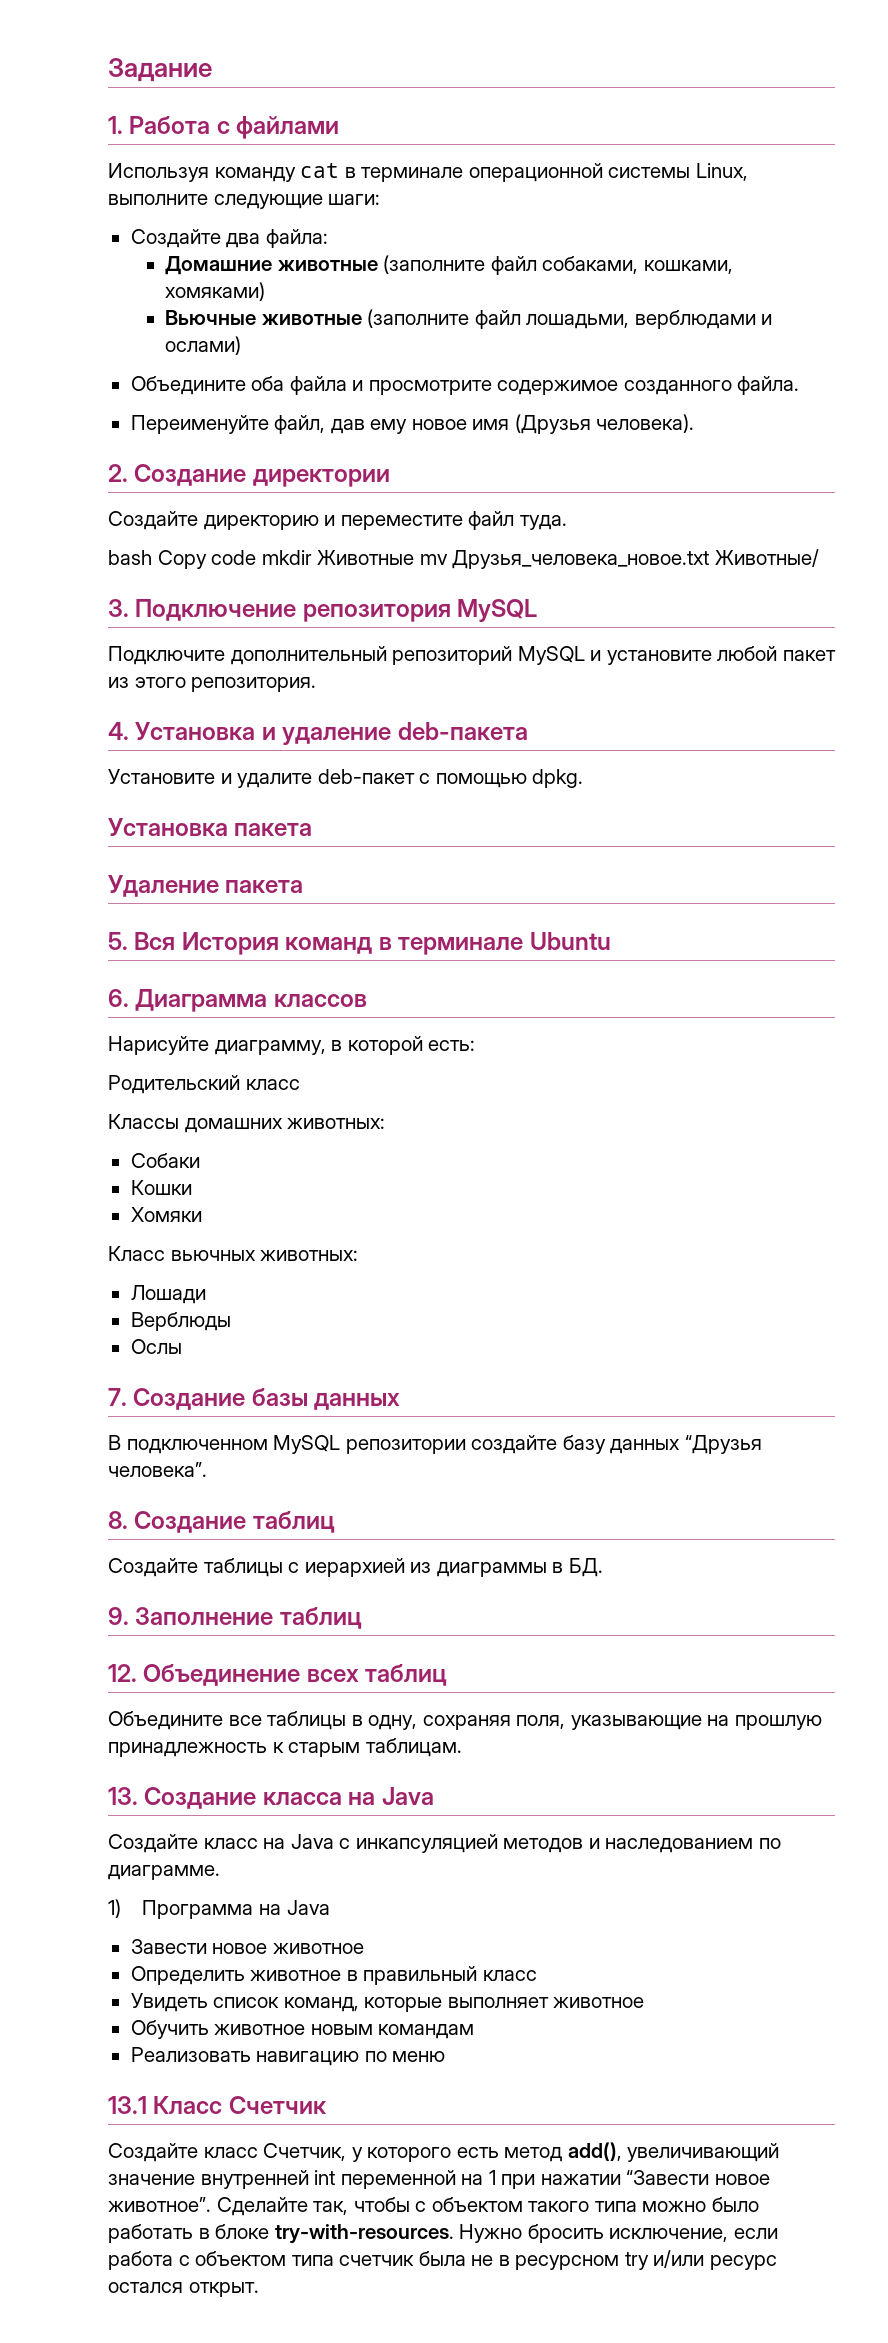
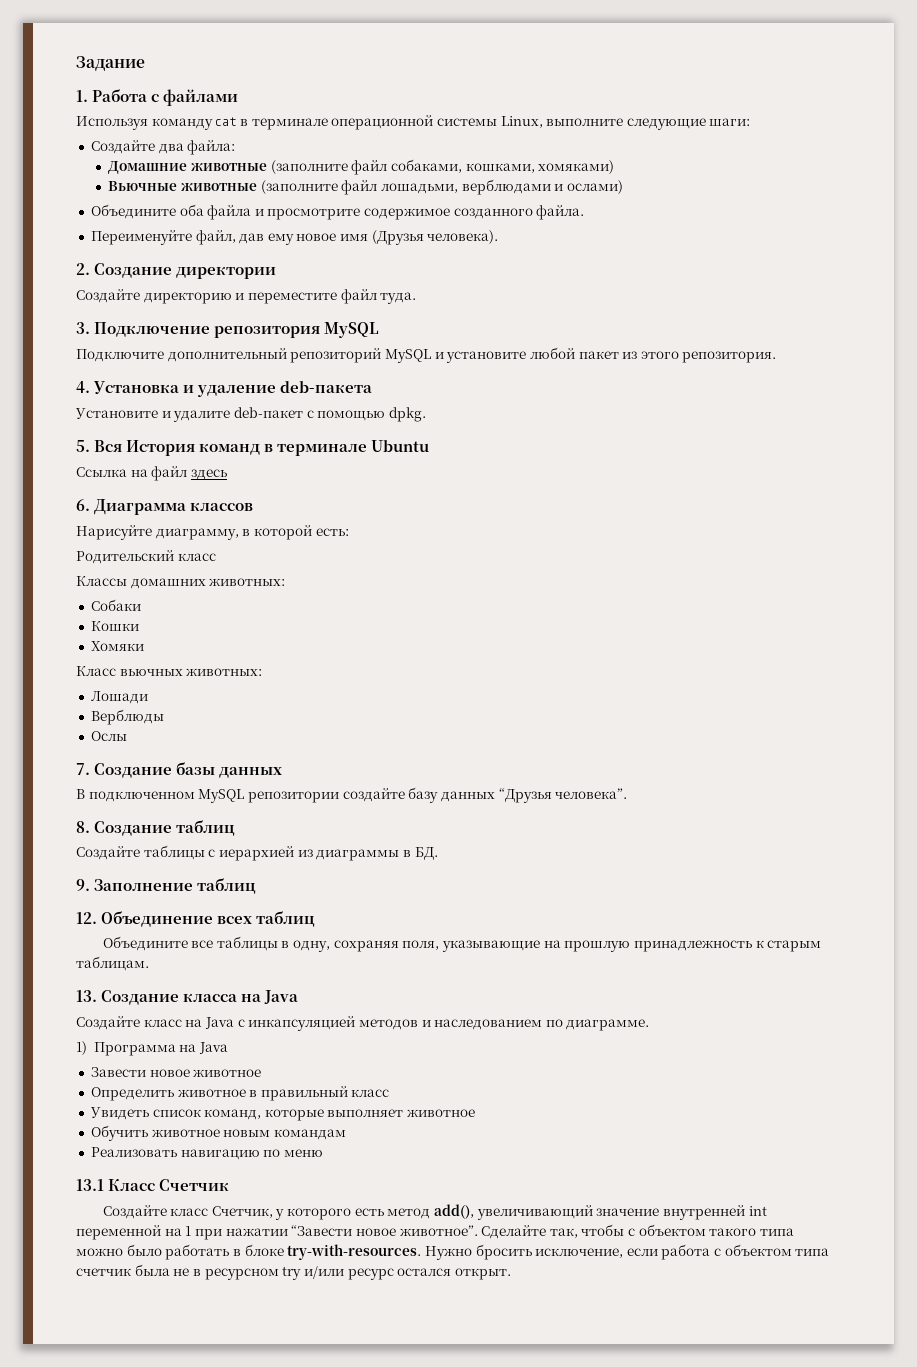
[108,549,819,569] // bash Copy code mkdir Животные mv Друзья_человека_новое.txt Животные/ -> (417, 298) none
[108,818,313,836] [108,875,304,897] // Установка пакета // Удаление пакета -> (426, 414) none
(611, 941) none -> [76,466,227,481] // Ссылка на файл здесь

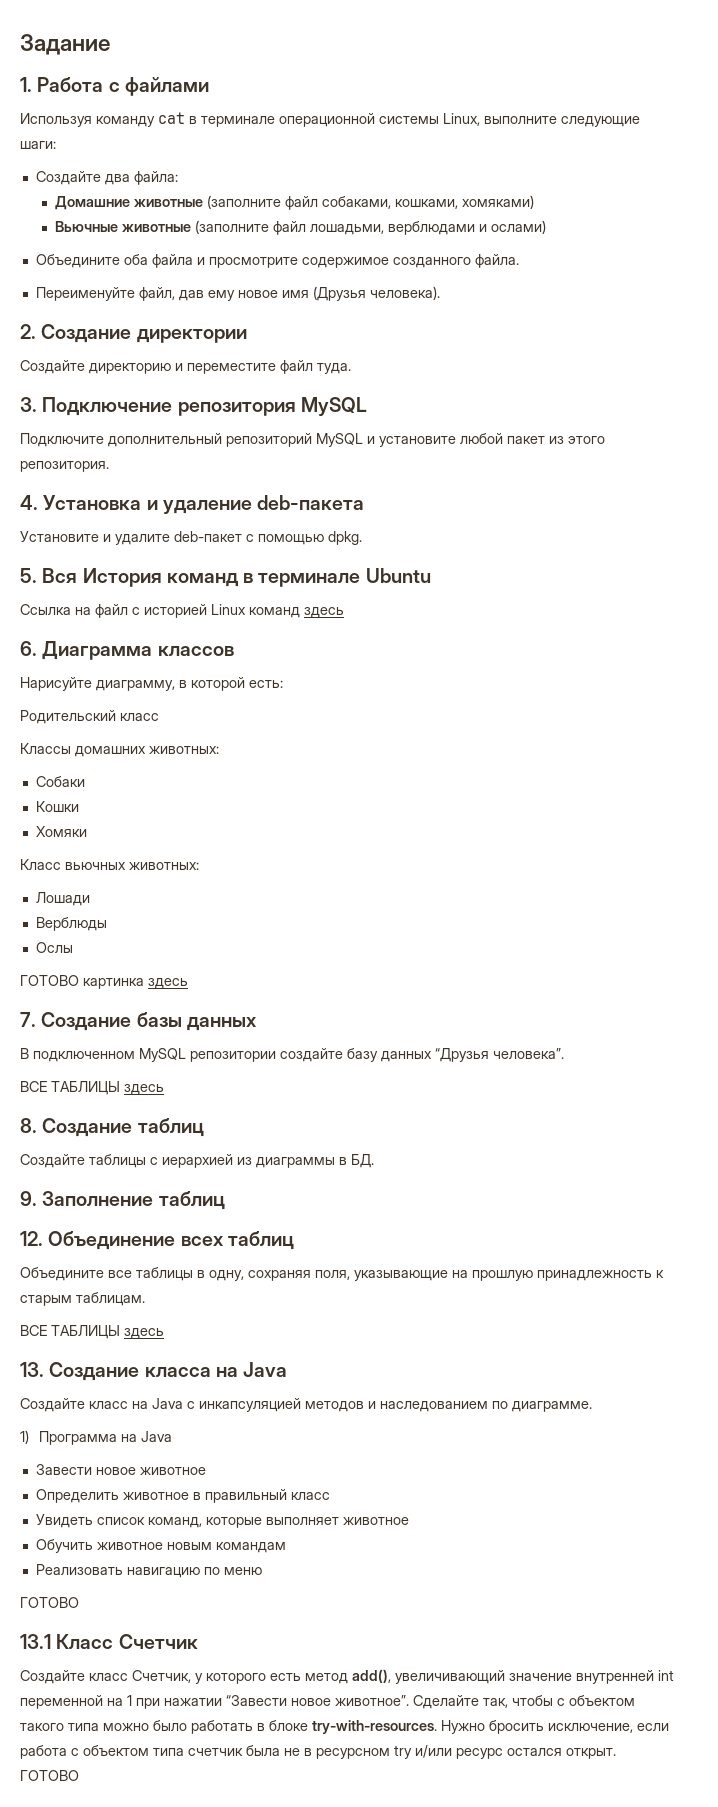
(188, 473) none -> [132,604,300,618] с историей Linux команд
(127, 736) none -> [20,975,188,989] // ГОТОВО картинка здесь
(628, 793) none -> [20,1081,164,1095] // ВСЕ ТАБЛИЦЫ здесь
(149, 963) none -> [20,1325,164,1339] // ВСЕ ТАБЛИЦЫ здесь
(323, 1153) none -> [20,1597,79,1608] // ГОТОВО
(511, 1274) none -> [20,1770,79,1781] ГОТОВО

